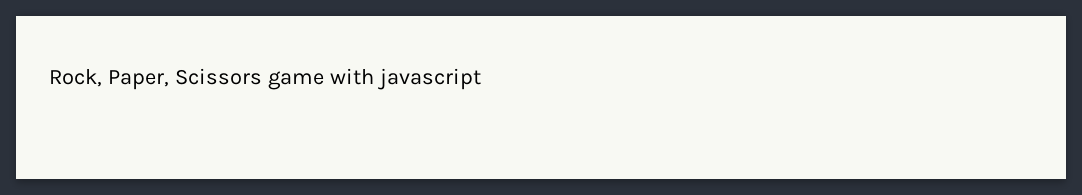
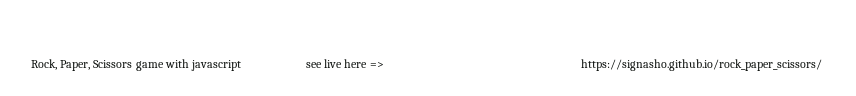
(481, 79) none -> [306,59,822,71] // see live here => https://signasho.github.io/rock_paper_scissors/

